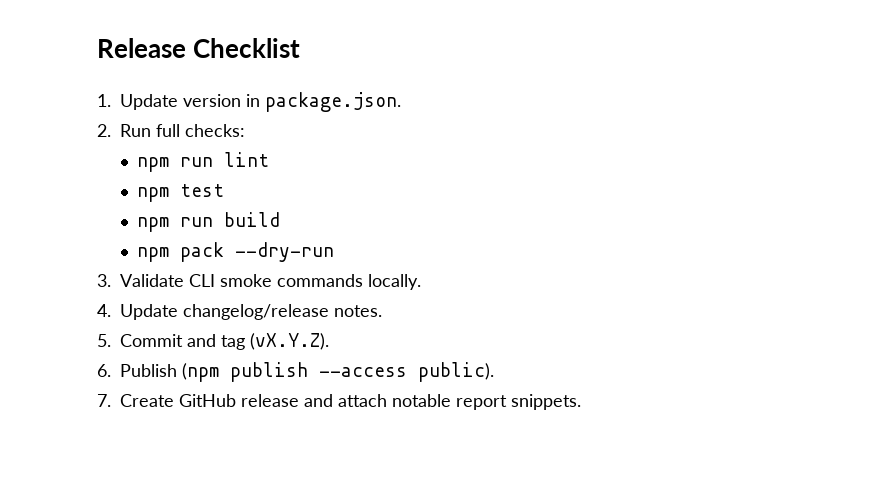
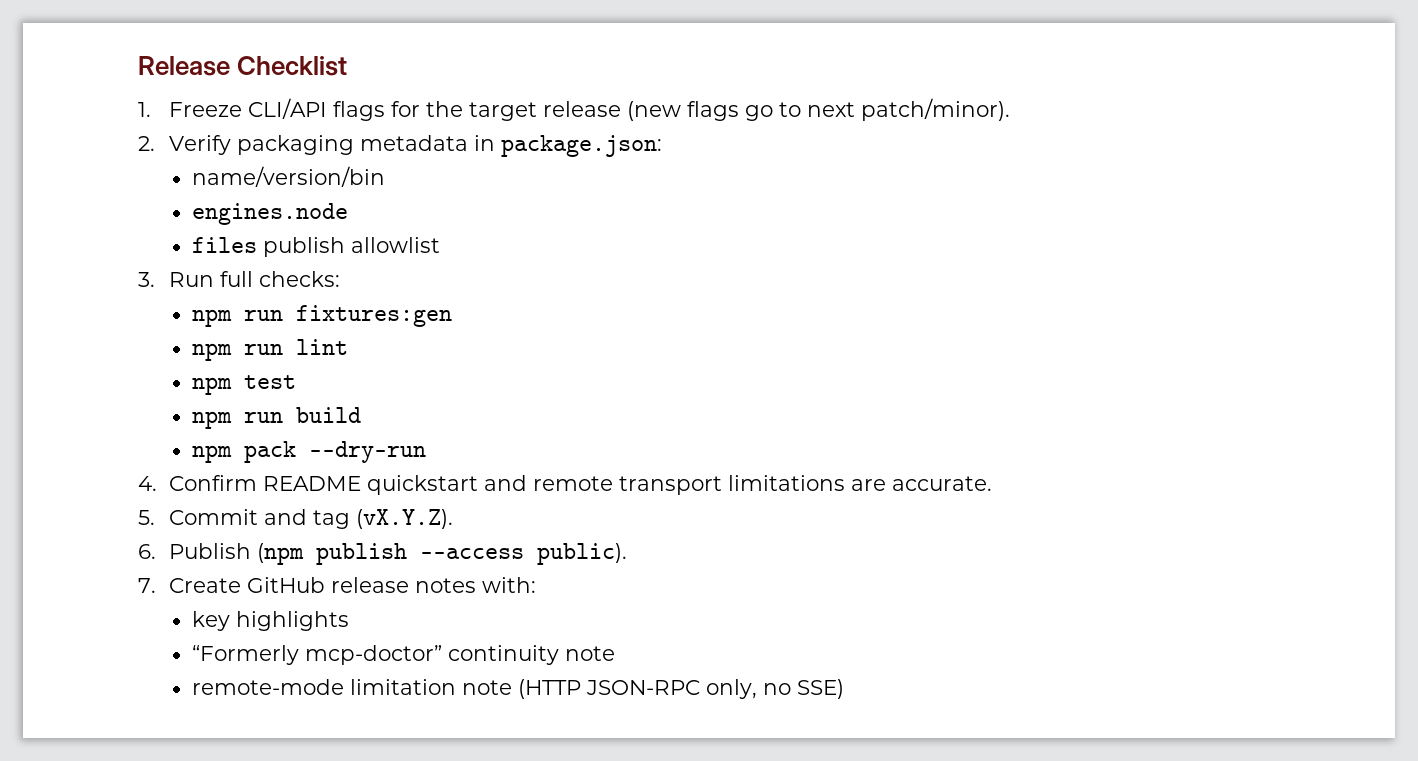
[120,92,401,112] [97,124,111,137] Update version in package.json. // 2. -> [168,98,1010,121] [138,135,662,157] [192,166,386,187] [192,203,349,225] [192,237,441,257] [138,272,155,287] Freeze CLI/API flags for the target release (new flags go to next patch/minor). // 2. Verify packaging metadata in package.json: // name/version/bin // engines.node // files publish allowlist // 3.
(245, 130) none -> [192,305,453,327] // npm run fixtures:gen
[97,274,421,290] [97,304,382,320] 3. Validate CLI smoke commands locally. // 4. Update changelog/release notes. -> [138,475,992,495] 4. Confirm README quickstart and remote transport limitations are accurate.
[304,394,581,410] and attach notable report snippets. -> [414,577,536,593] [192,611,350,631] [192,645,616,665] [192,679,845,699] notes with: // key highlights // “Formerly mcp-doctor” continuity note // remote-mode limitation note (HTTP JSON-RPC only, no SSE)

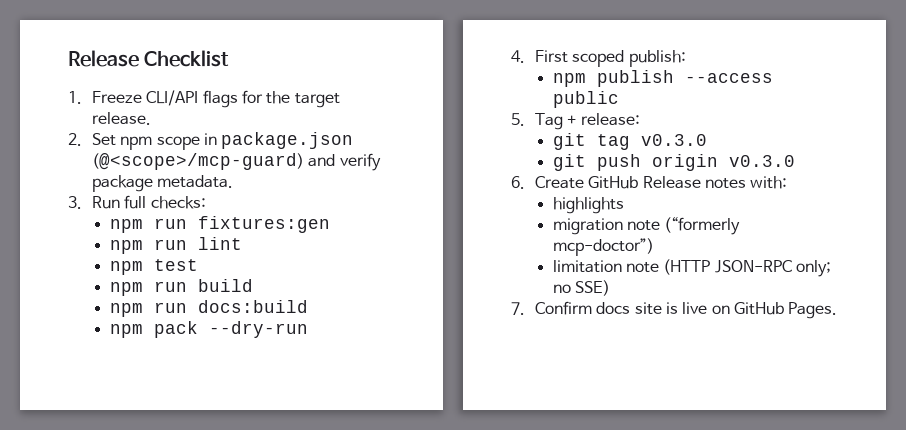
[542,98,1010,121] [138,135,662,157] [192,166,386,187] [192,203,349,225] [192,237,441,257] release (new flags go to next patch/minor). // 2. Verify packaging metadata in package.json: // name/version/bin // engines.node // files publish allowlist -> [92,112,152,125] [68,132,354,150] [92,153,381,171] [92,175,234,192] release. // 2. Set npm scope in package.json (@<scope>/mcp-guard) and verify package metadata.
(362, 415) none -> [109,300,308,317] // npm run docs:build
[168,475,992,495] [138,509,453,529] [138,543,627,565] [138,578,156,593] Confirm README quickstart and remote transport limitations are accurate. // 5. Commit and tag (vX.Y.Z). // 6. Publish (npm publish --access public). // 7. -> [535,50,686,67] [552,70,773,87] [552,91,619,108] [511,113,640,130] [552,133,707,150] [552,154,795,171] [511,176,525,189] First scoped publish: // npm publish --access public // 5. Tag + release: // git tag v0.3.0 // git push origin v0.3.0 // 6.
[330,577,409,593] release -> [642,176,701,189] Release
[192,611,231,631] key -> (788, 182) none
[192,645,616,665] [192,679,345,695] “Formerly mcp-doctor” continuity note // remote-mode -> [552,217,741,235] [552,238,654,256] migration note (“formerly mcp-doctor”) //
[706,679,758,699] only, -> [795,260,831,277] only;
(845, 689) none -> [511,301,838,319] // 7. Confirm docs site is live on GitHub Pages.

